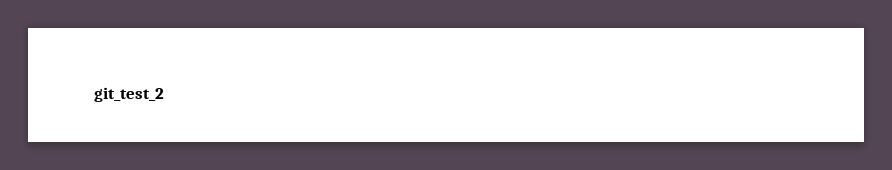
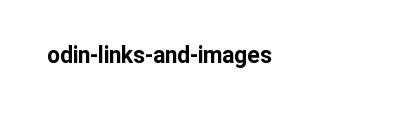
[94,87,164,102] git_test_2 -> [47,45,272,68] odin-links-and-images

